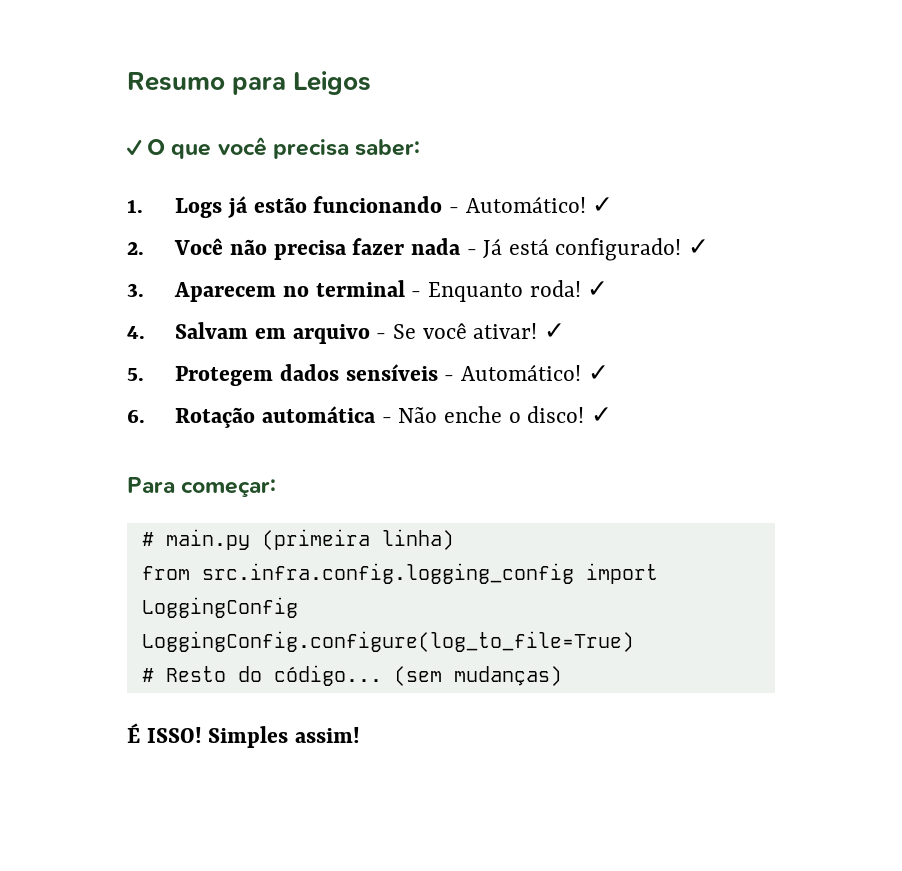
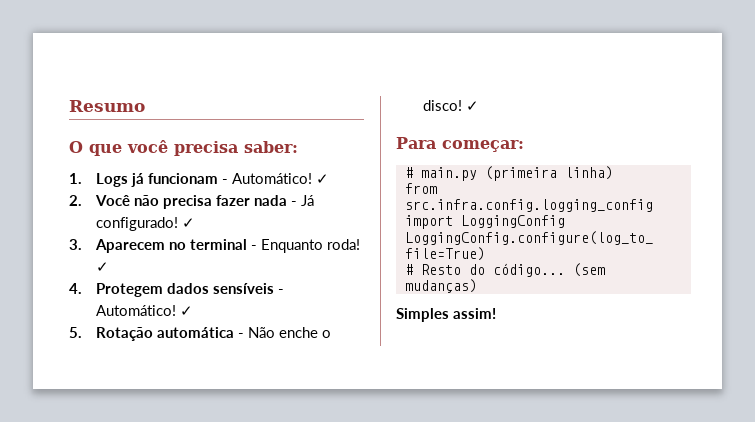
[232,71,372,95] [127,139,142,156] para Leigos // ✓ -> (145, 106) //
[253,196,443,213] estão funcionando -> [148,173,219,184] funcionam
[508,238,549,255] está -> (315, 200) none
[175,322,565,344] [127,368,144,381] Salvam em arquivo - Se você ativar! ✓ // 5. -> (82, 288) none
[127,409,145,423] 6. -> [69,327,82,338] 5.
[127,723,202,743] É ISSO! -> (477, 286) none

